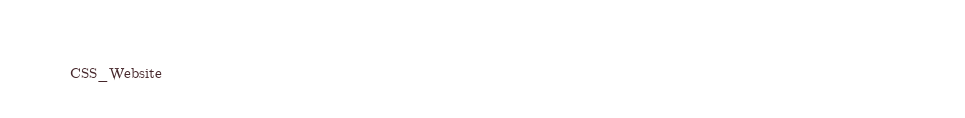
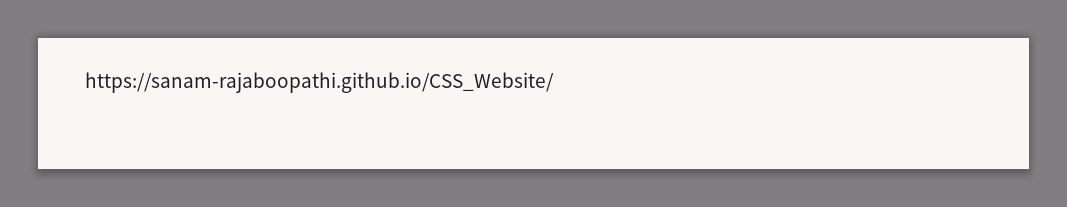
[70,68,162,82] CSS_Website -> [85,72,554,93] https://sanam-rajaboopathi.github.io/CSS_Website/

